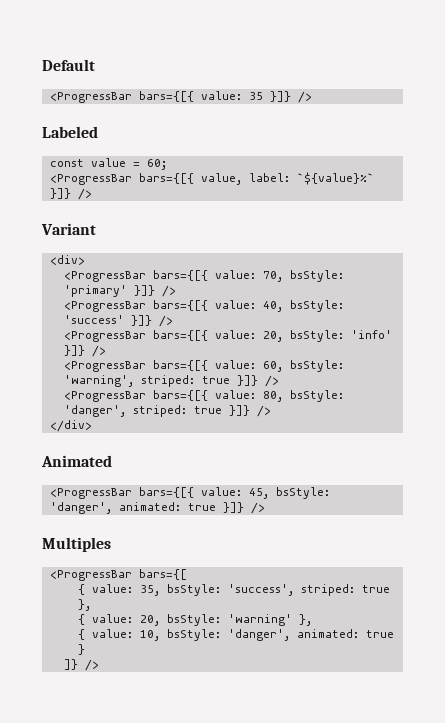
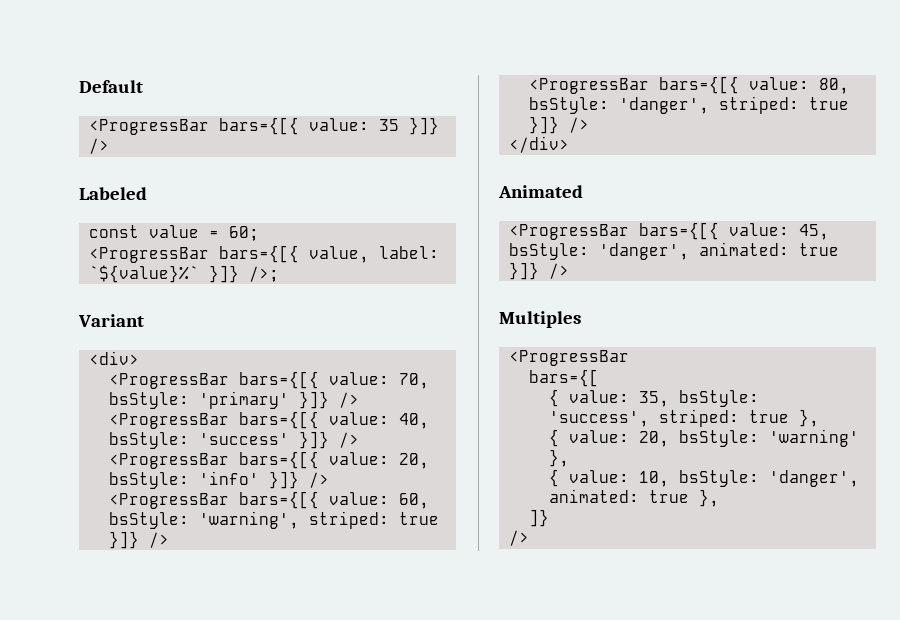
[77,188,92,200] /> -> [249,266,280,282] />;
(132, 575) none -> (630, 358) //
[77,644,85,655] } -> [699,489,720,507] },
(78, 664) none -> (550, 518) //

